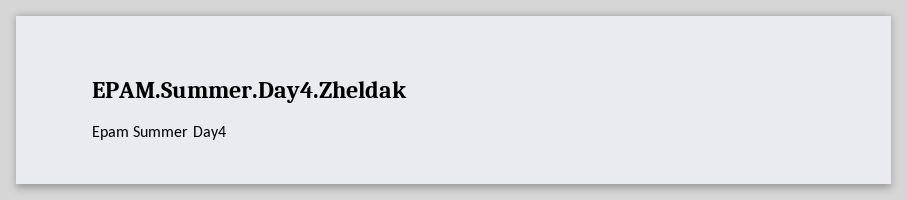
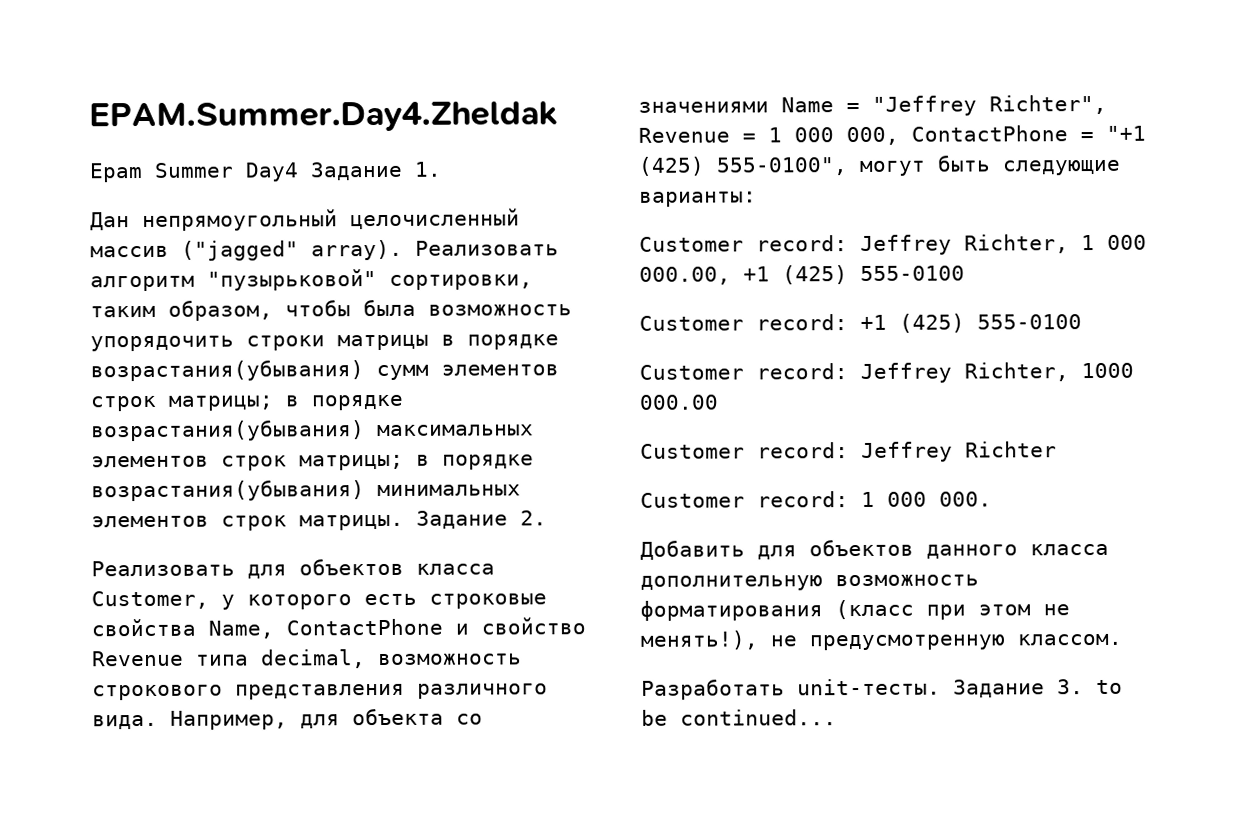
(226, 133) none -> [310,161,442,181] [90,208,520,231] [90,239,559,261] [90,269,533,292] [90,299,572,321] [90,334,559,352] [90,360,559,382] [90,394,403,412] [91,420,534,442] [91,454,534,471] [91,480,521,502] [91,510,547,531] [91,558,495,579] [91,590,547,610] [91,617,586,639] [92,649,522,669] [92,683,548,701] [92,708,483,730] [638,94,1107,116] [638,125,1146,146] [638,155,1121,176] [639,191,757,207] [639,234,1147,255] [639,265,965,285] [639,313,1082,333] [639,362,1134,383] [639,394,718,410] [640,441,1057,462] [640,491,992,508] [640,539,1109,560] [640,574,979,591] [640,599,1070,621] [640,630,1122,651] [641,678,1123,700] [641,709,837,726] Задание 1. // Дан непрямоугольный целочисленный массив ("jagged" array). Реализовать алгоритм "пузырьковой" сортировки, таким образом, чтобы была возможность упорядочить строки матрицы в порядке возрастания(убывания) сумм элементов строк матрицы; в порядке возрастания(убывания) максимальных элементов строк матрицы; в порядке возрастания(убывания) минимальных элементов строк матрицы. Задание 2. // Реализовать для объектов класса Customer, у которого есть строковые свойства Name, ContactPhone и свойство Revenue типа decimal, возможность строкового представления различного вида. Например, для объекта со значениями Name = "Jeffrey Richter", Revenue = 1 000 000, ContactPhone = "+1 (425) 555-0100", могут быть следующие варианты: // Customer record: Jeffrey Richter, 1 000 000.00, +1 (425) 555-0100 // Customer record: +1 (425) 555-0100 // Customer record: Jeffrey Richter, 1000 000.00 // Customer record: Jeffrey Richter // Customer record: 1 000 000. // Добавить для объектов данного класса дополнительную возможность форматирования (класс при этом не менять!), не предусмотренную классом. // Разработать unit-тесты. Задание 3. to be continued...

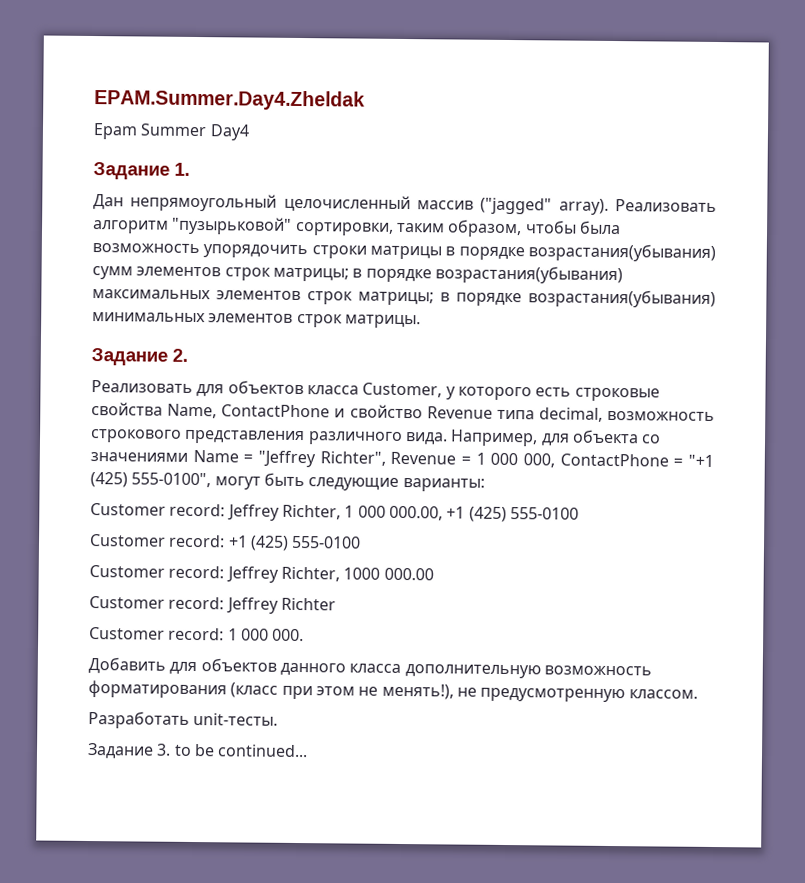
(299, 172) none -> (250, 132) //
(404, 522) none -> (421, 321) //
(941, 687) none -> (279, 719) //

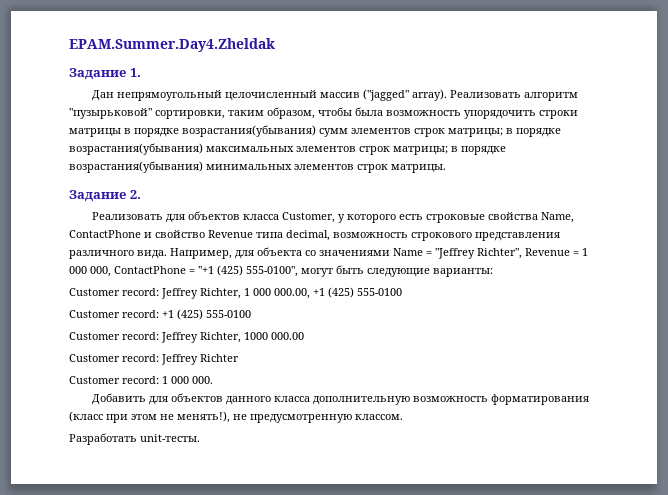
[93,123,250,141] // Epam Summer Day4 -> (275, 45) none
[87,742,309,759] // Задание 3. to be continued... -> (200, 438) none

